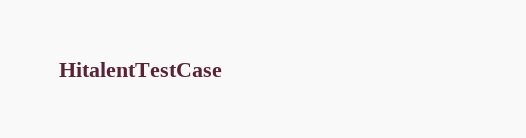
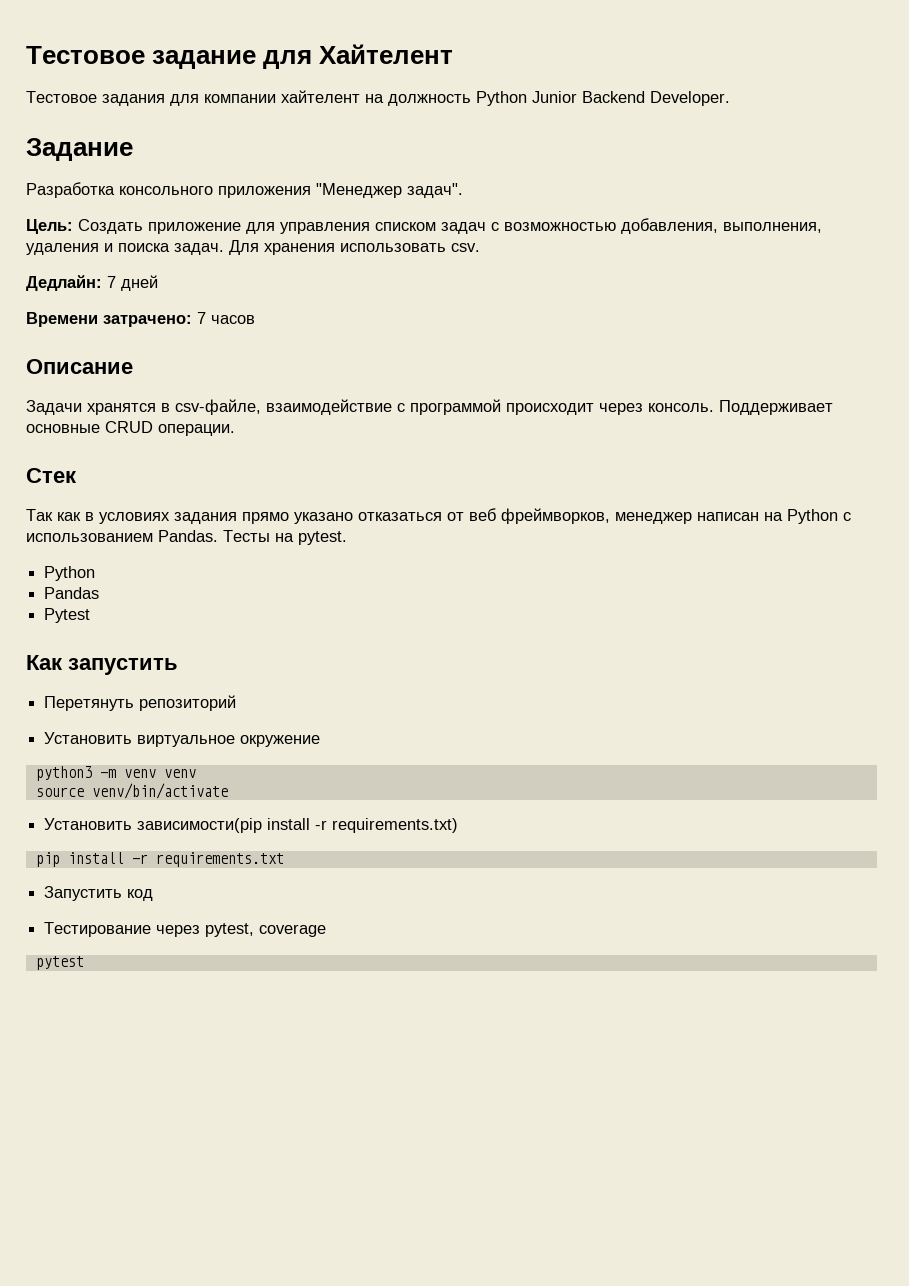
[59,62,222,77] HitalentTestCase -> [26,44,454,69] [26,90,730,106] [26,138,133,161] [26,182,463,198] [26,218,822,234] [26,240,480,255] [26,275,158,291] [26,312,255,327] [26,359,133,374] [26,399,833,415] [26,421,235,436] [26,468,77,483] [26,508,851,524] [26,530,347,545] [44,566,96,581] [44,587,100,599] [44,608,91,623] [26,655,178,675] [44,695,237,711] [44,732,321,747] [35,766,196,781] [35,783,228,799] [44,818,459,833] [35,852,284,867] [44,886,154,901] [44,922,327,937] [35,956,84,970] Тестовое задание для Хайтелент // Тестовое задания для компании хайтелент на должность Python Junior Backend Developer. // Задание // Разработка консольного приложения "Менеджер задач". // Цель: Создать приложение для управления списком задач с возможностью добавления, выполнения, удаления и поиска задач. Для хранения использовать csv. // Дедлайн: 7 дней // Времени затрачено: 7 часов // Описание // Задачи хранятся в csv-файле, взаимодействие с программой происходит через консоль. Поддерживает основные CRUD операции. // Стек // Так как в условиях задания прямо указано отказаться от веб фреймворков, менеджер написан на Python с использованием Pandas. Тесты на pytest. // Python // Pandas // Pytest // Как запустить // Перетянуть репозиторий // Установить виртуальное окружение // python3 -m venv venv // source venv/bin/activate // Установить зависимости(pip install -r requirements.txt) // pip install -r requirements.txt // Запустить код // Тестирование через pytest, coverage // pytest

